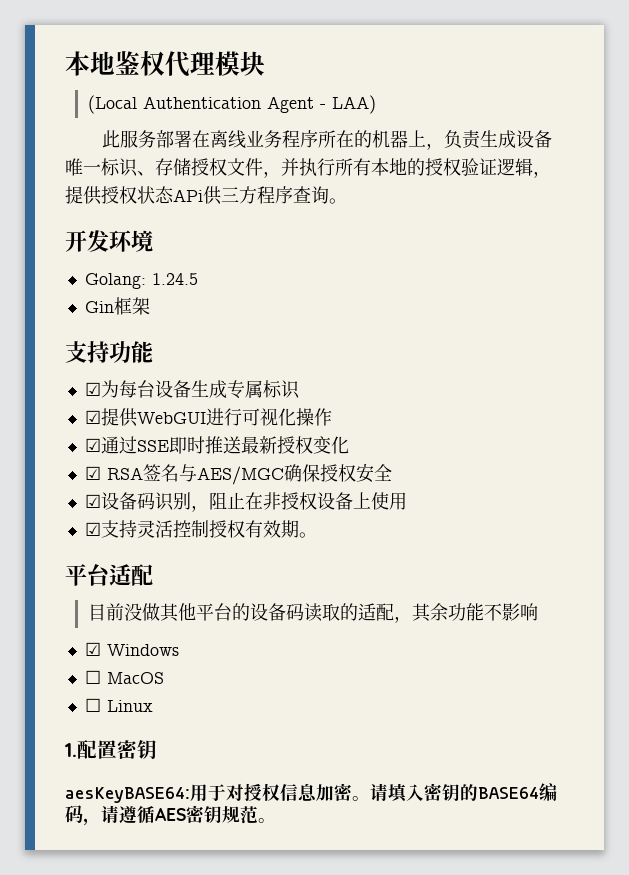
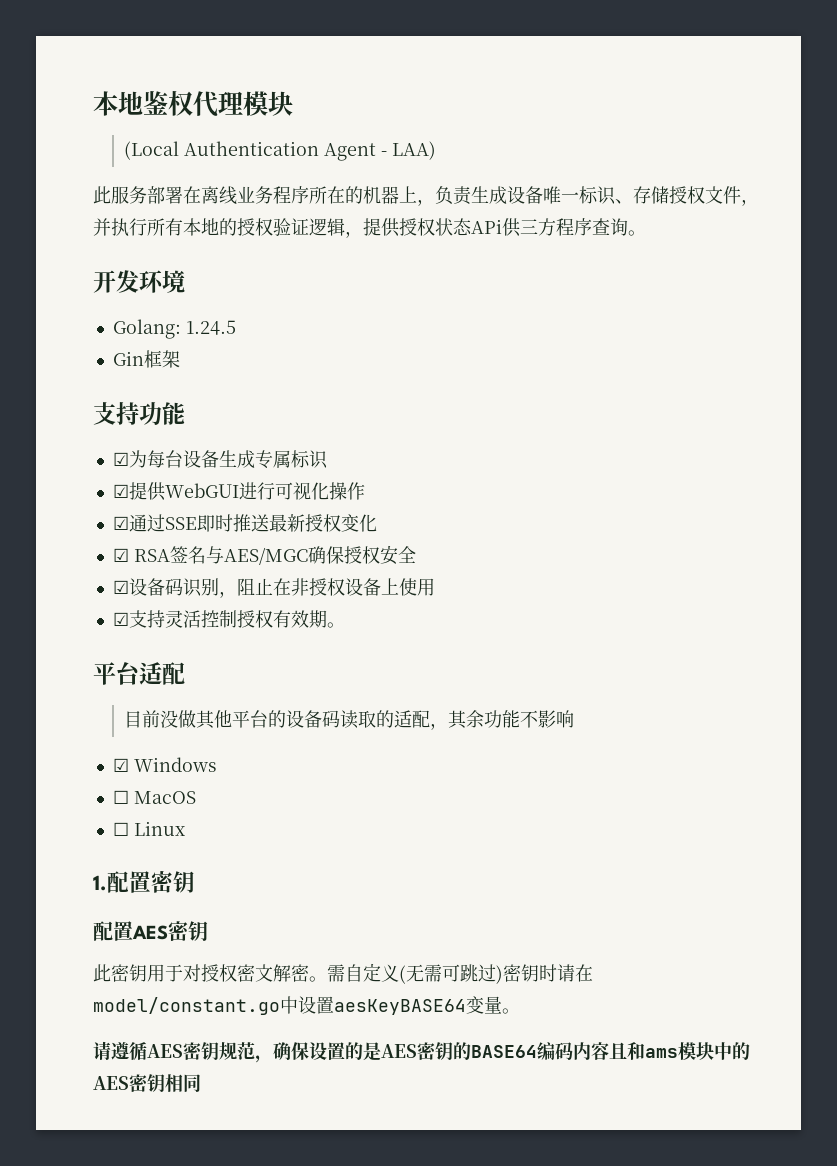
[65,783,557,803] [65,805,101,826] aesKeyBASE64:用于对授权信息加密。请填入密钥的BASE64编码， -> [93,921,208,941] [93,963,593,984] [93,996,520,1015] 配置AES密钥 // 此密钥用于对授权密文解密。需自定义(无需可跳过)密钥时请在model/constant.go中设置aesKeyBASE64变量。 //
[258,818,276,823] 。 -> [255,1042,750,1063] [93,1074,201,1092] ，确保设置的是AES密钥的BASE64编码内容且和ams模块中的AES密钥相同

